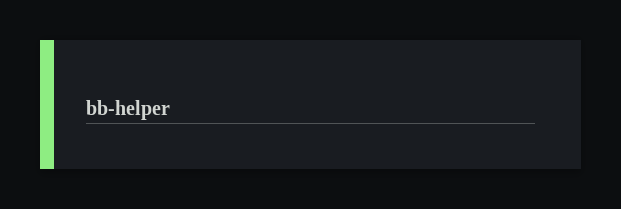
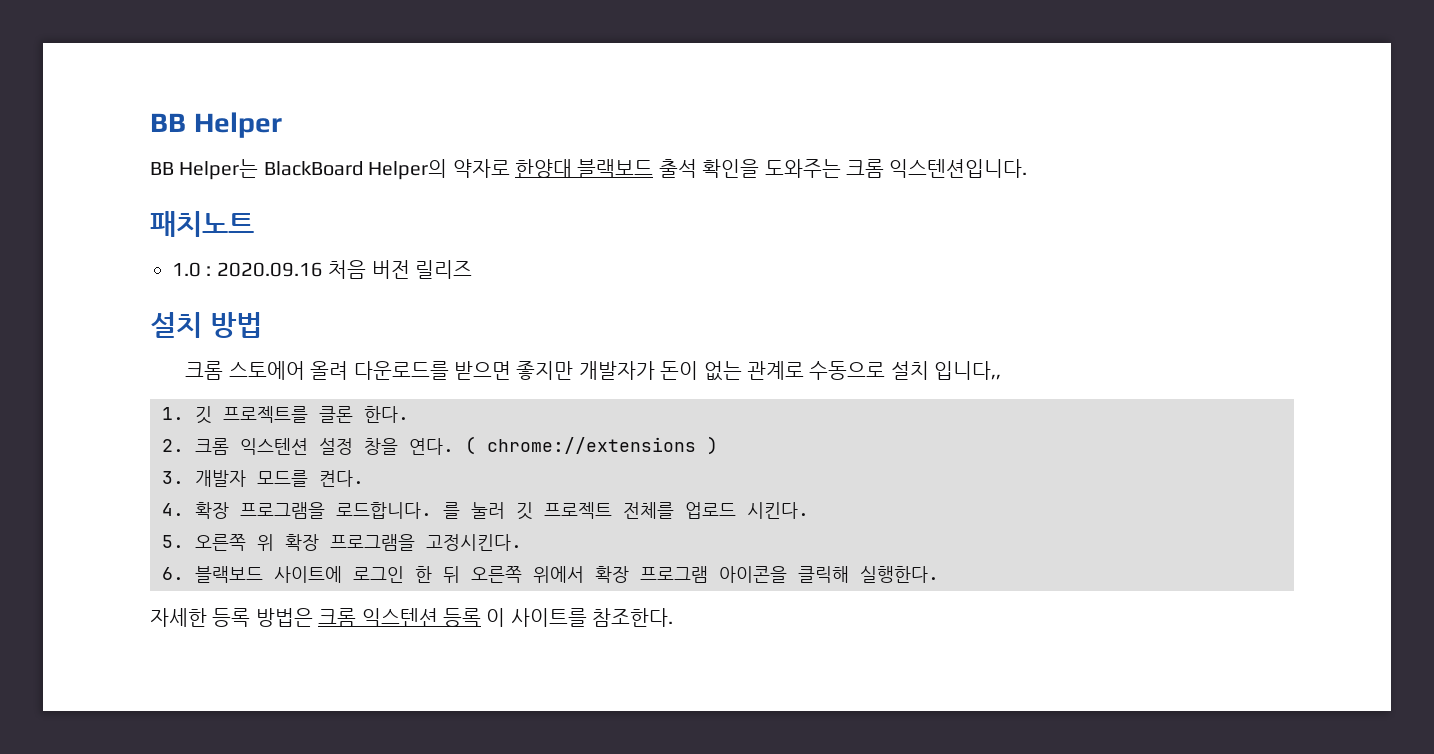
[86,100,170,120] bb-helper -> [150,112,282,138] [150,159,1028,180] [150,211,254,237] [172,260,472,279] [150,312,262,338] [185,361,1002,381] [162,406,409,424] [162,436,718,455] [162,470,364,487] [162,502,809,520] [162,534,522,551] [162,566,939,583] [150,608,674,627] BB Helper // BB Helper는 BlackBoard Helper의 약자로 한양대 블랙보드 출석 확인을 도와주는 크롬 익스텐션입니다. // 패치노트 // 1.0 : 2020.09.16 처음 버전 릴리즈 // 설치 방법 // 크롬 스토에어 올려 다운로드를 받으면 좋지만 개발자가 돈이 없는 관계로 수동으로 설치 입니다,, // 1. 깃 프로젝트를 클론 한다. // 2. 크롬 익스텐션 설정 창을 연다. ( chrome://extensions ) // 3. 개발자 모드를 켠다. // 4. 확장 프로그램을 로드합니다. 를 눌러 깃 프로젝트 전체를 업로드 시킨다. // 5. 오른쪽 위 확장 프로그램을 고정시킨다. // 6. 블랙보드 사이트에 로그인 한 뒤 오른쪽 위에서 확장 프로그램 아이콘을 클릭해 실행한다. // 자세한 등록 방법은 크롬 익스텐션 등록 이 사이트를 참조한다.

